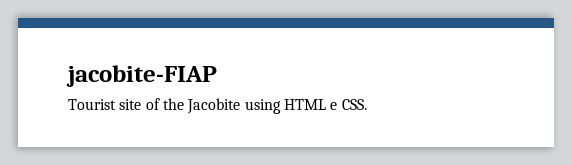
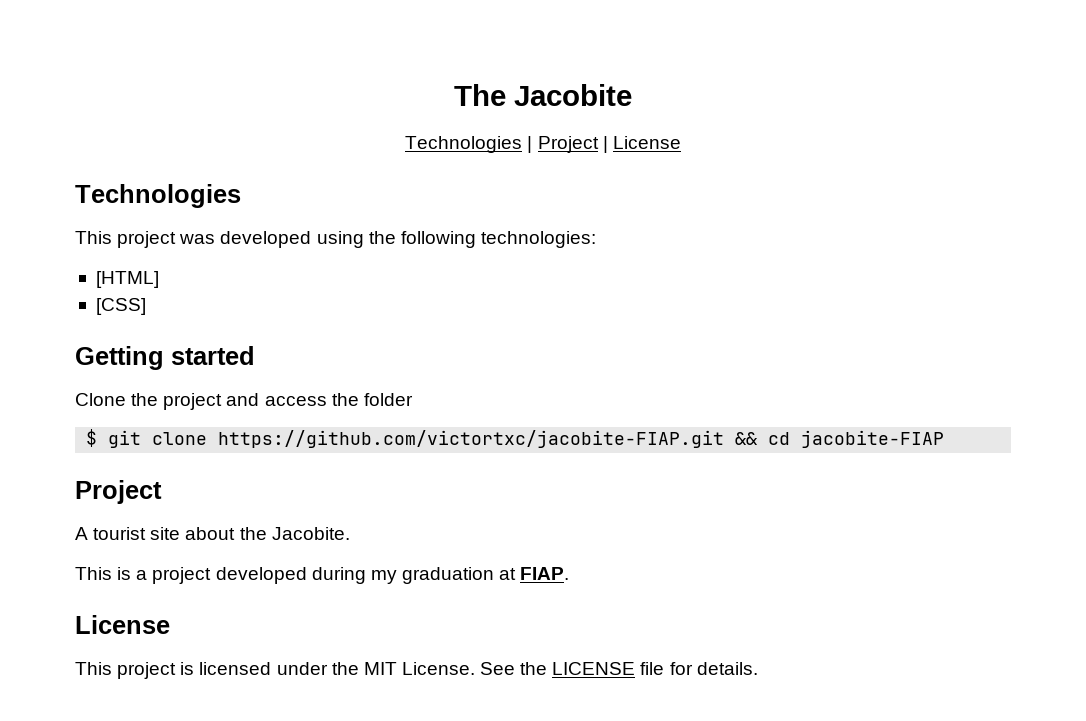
[66,65,217,87] [68,98,367,114] jacobite-FIAP // Tourist site of the Jacobite using HTML e CSS. -> [454,84,632,106] [405,136,681,153] [75,184,241,208] [75,231,596,248] [95,271,159,288] [95,298,146,315] [75,346,255,370] [75,393,413,410] [86,429,945,448] [75,480,162,504] [75,527,350,540] [75,567,570,584] [75,615,170,634] [75,662,758,679] The Jacobite // Technologies | Project | License // Technologies // This project was developed using the following technologies: // [HTML] // [CSS] // Getting started // Clone the project and access the folder // $ git clone https://github.com/victortxc/jacobite-FIAP.git && cd jacobite-FIAP // Project // A tourist site about the Jacobite. // This is a project developed during my graduation at FIAP. // License // This project is licensed under the MIT License. See the LICENSE file for details.

